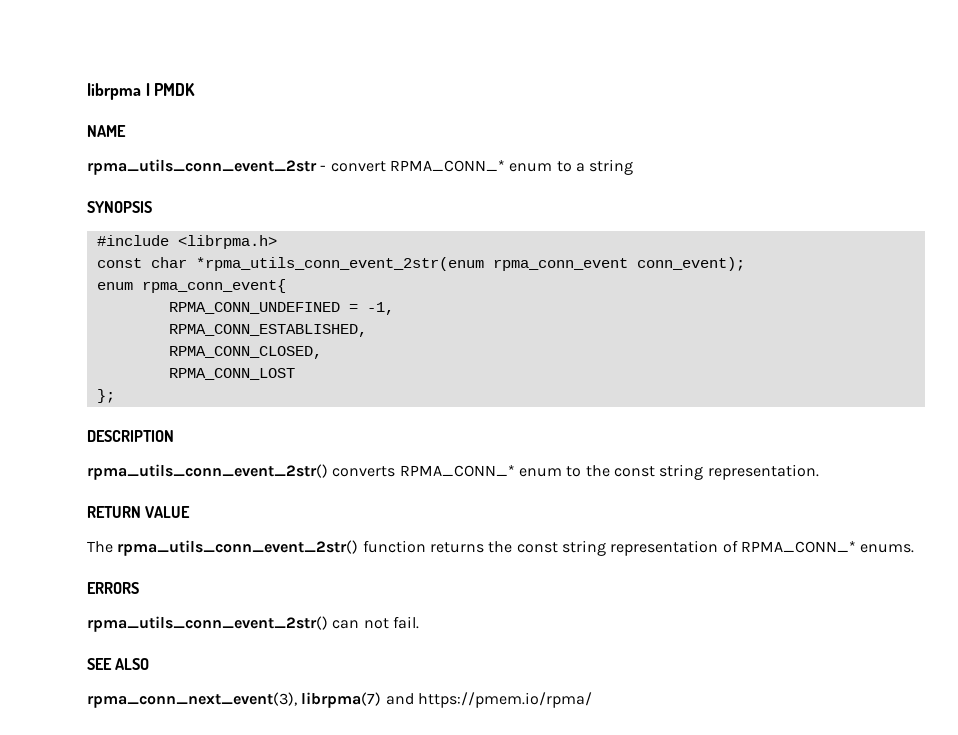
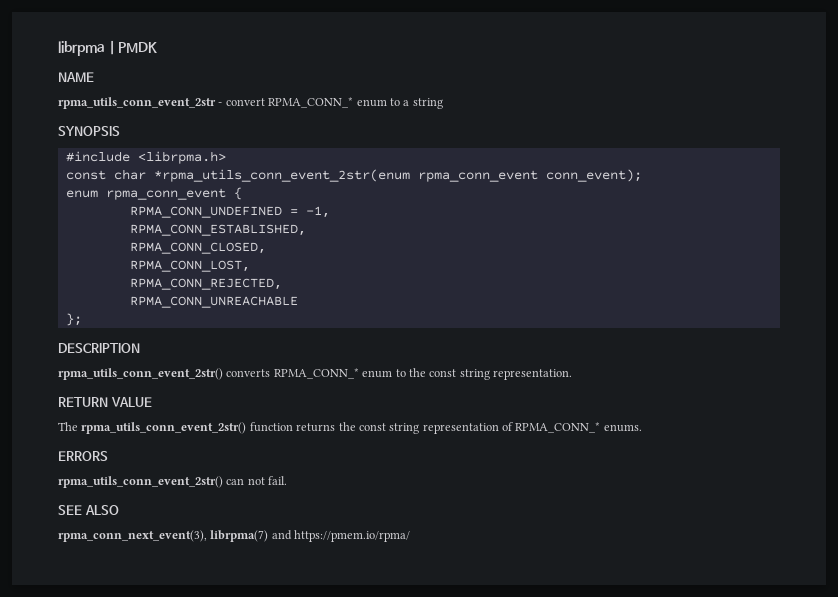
[141,279,286,293] rpma_conn_event{ -> [105,187,242,200] rpma_conn_event {
[168,368,295,380] RPMA_CONN_LOST -> [129,260,250,272] [129,278,282,290] [129,296,298,308] RPMA_CONN_LOST, // RPMA_CONN_REJECTED, // RPMA_CONN_UNREACHABLE

